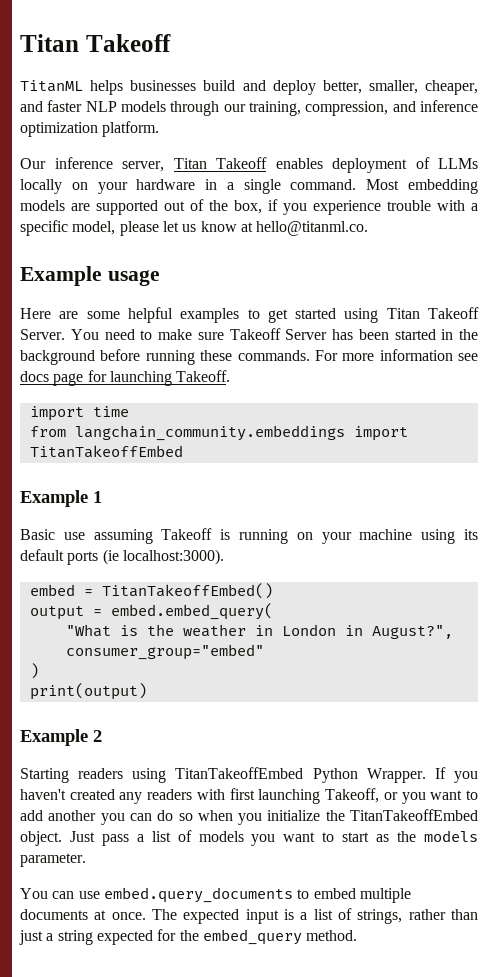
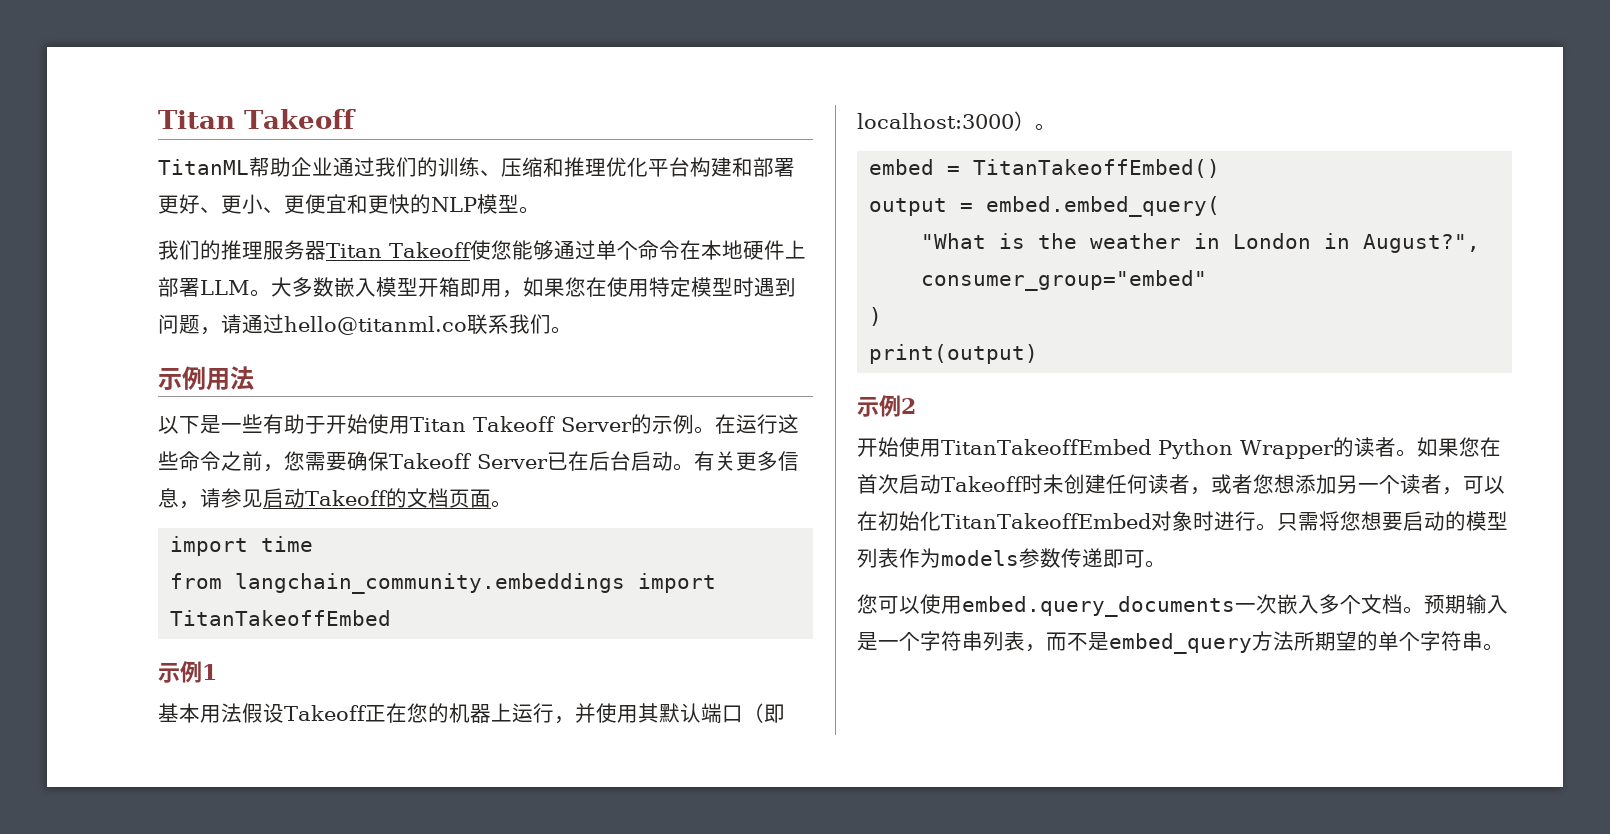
[90,80,478,95] [20,100,478,116] [20,121,160,137] [20,157,478,173] [20,179,478,194] [20,199,478,215] [20,220,369,236] [20,266,160,286] [20,307,480,323] [20,328,478,340] [20,349,478,365] [20,370,231,386] helps businesses build and deploy better, smaller, cheaper, and faster NLP models through our training, compression, and inference optimization platform. // Our inference server, Titan Takeoff enables deployment of LLMs locally on your hardware in a single command. Most embedding models are supported out of the box, if you experience trouble with a specific model, please let us know at hello@titanml.co. // Example usage // Here are some helpful examples to get started using Titan Takeoff Server. You need to make sure Takeoff Server has been started in the background before running these commands. For more information see docs page for launching Takeoff. -> [249,157,795,177] [158,194,540,214] [158,240,806,260] [158,277,796,298] [158,314,572,335] [158,366,254,390] [158,414,799,434] [158,451,799,472] [158,488,512,509] 帮助企业通过我们的训练、压缩和推理优化平台构建和部署更好、更小、更便宜和更快的NLP模型。 // 我们的推理服务器Titan Takeoff使您能够通过单个命令在本地硬件上部署LLM。大多数嵌入模型开箱即用，如果您在使用特定模型时遇到问题，请通过hello@titanml.co联系我们。 // 示例用法 // 以下是一些有助于开始使用Titan Takeoff Server的示例。在运行这些命令之前，您需要确保Takeoff Server已在后台启动。有关更多信息，请参见启动Takeoff的文档页面。
[20,490,88,507] Example -> [158,661,202,683] 示例
[20,528,479,544] [20,549,224,565] Basic use assuming Takeoff is running on your machine using its default ports (ie localhost:3000). -> [158,703,785,724] [857,111,1056,131] 基本用法假设Takeoff正在您的机器上运行，并使用其默认端口（即localhost:3000）。
[20,729,88,746] Example -> [857,395,901,417] 示例
[20,767,479,783] [20,788,479,804] [20,809,479,825] [20,830,478,846] [20,853,86,867] [20,887,411,903] [20,908,478,924] [19,929,358,945] Starting readers using TitanTakeoffEmbed Python Wrapper. If you haven't created any readers with first launching Takeoff, or you want to add another you can do so when you initialize the TitanTakeoffEmbed object. Just pass a list of models you want to start as the models parameter. // You can use embed.query_documents to embed multiple documents at once. The expected input is a list of strings, rather than just a string expected for the embed_query method. -> [857,437,1501,459] [857,474,1505,495] [857,511,1508,531] [857,548,1166,568] [857,594,1508,617] [857,631,1504,654] 开始使用TitanTakeoffEmbed Python Wrapper的读者。如果您在首次启动Takeoff时未创建任何读者，或者您想添加另一个读者，可以在初始化TitanTakeoffEmbed对象时进行。只需将您想要启动的模型列表作为models参数传递即可。 // 您可以使用embed.query_documents一次嵌入多个文档。预期输入是一个字符串列表，而不是embed_query方法所期望的单个字符串。

